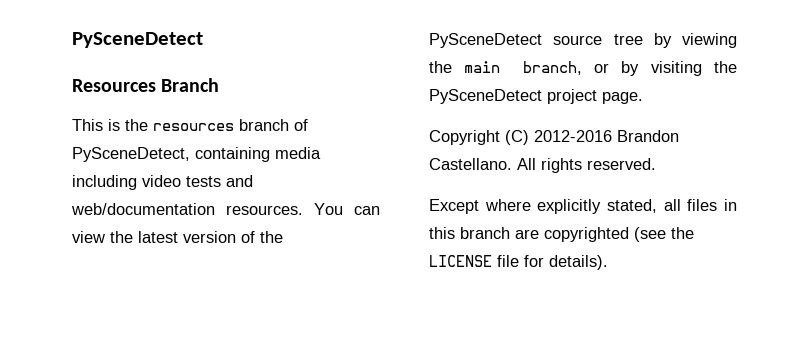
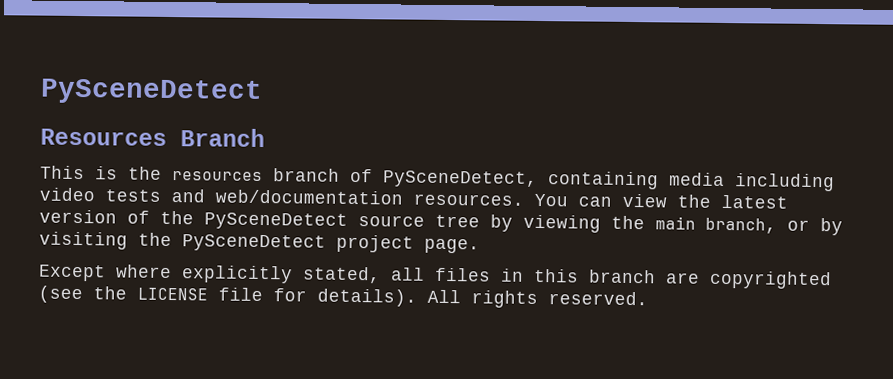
[429,130,679,145] [429,158,656,173] // Copyright (C) 2012-2016 Brandon Castellano. All rights reserved. -> (480, 246) none
(608, 262) none -> [427,289,648,308] All rights reserved.

